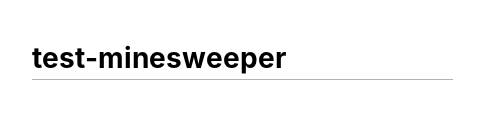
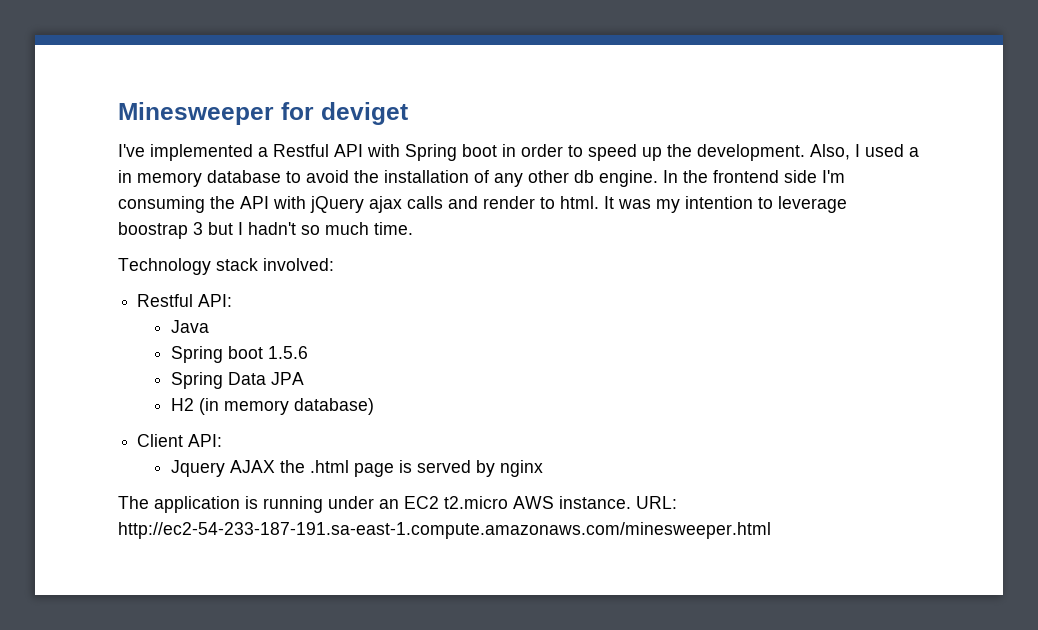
[32,45,286,74] test-minesweeper -> [118,102,408,125] [118,144,919,161] [118,170,845,187] [118,196,847,213] [118,222,413,239] [118,258,334,275] [137,294,233,307] [170,320,209,333] [170,346,308,363] [170,372,304,389] [170,398,374,415] [137,434,223,447] [170,460,543,477] [118,496,677,513] [118,522,771,539] Minesweeper for deviget // I've implemented a Restful API with Spring boot in order to speed up the development. Also, I used a in memory database to avoid the installation of any other db engine. In the frontend side I'm consuming the API with jQuery ajax calls and render to html. It was my intention to leverage boostrap 3 but I hadn't so much time. // Technology stack involved: // Restful API: // Java // Spring boot 1.5.6 // Spring Data JPA // H2 (in memory database) // Client API: // Jquery AJAX the .html page is served by nginx // The application is running under an EC2 t2.micro AWS instance. URL: http://ec2-54-233-187-191.sa-east-1.compute.amazonaws.com/minesweeper.html

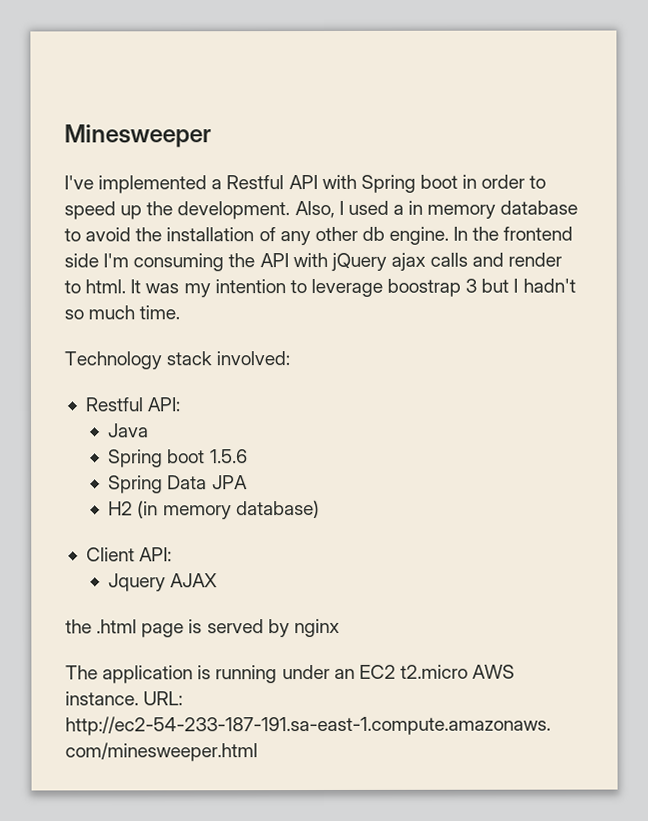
[281,102,408,125] for deviget -> (212, 136) none
(275, 466) none -> (219, 580) //

